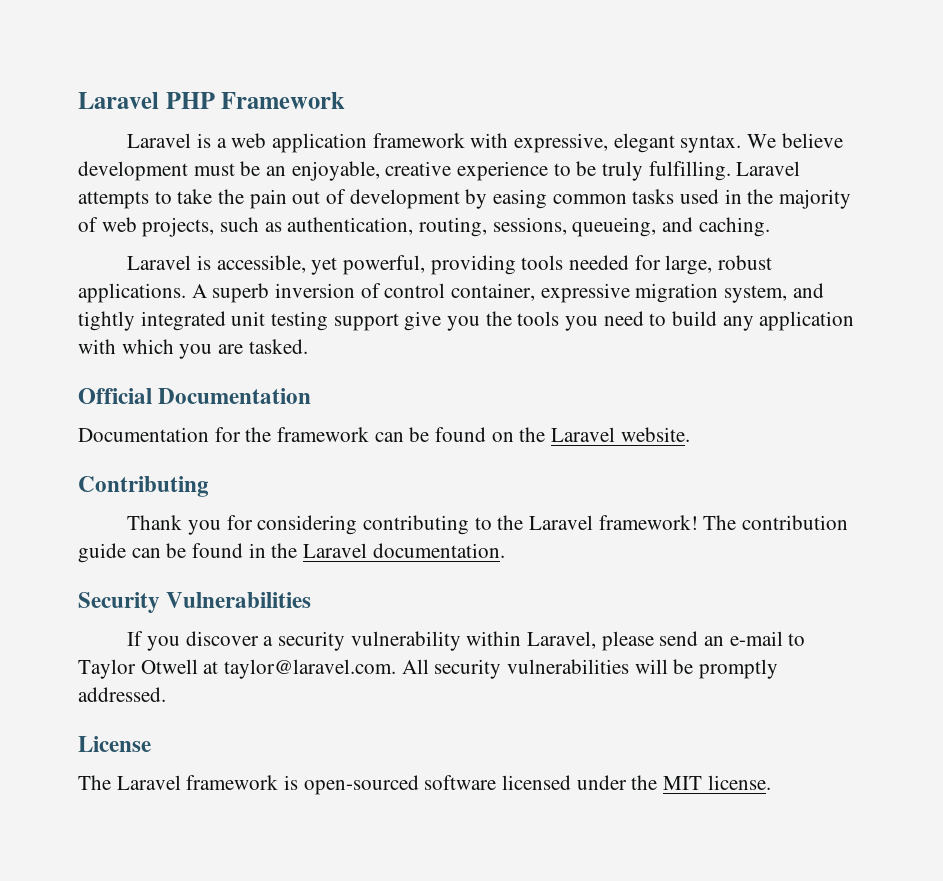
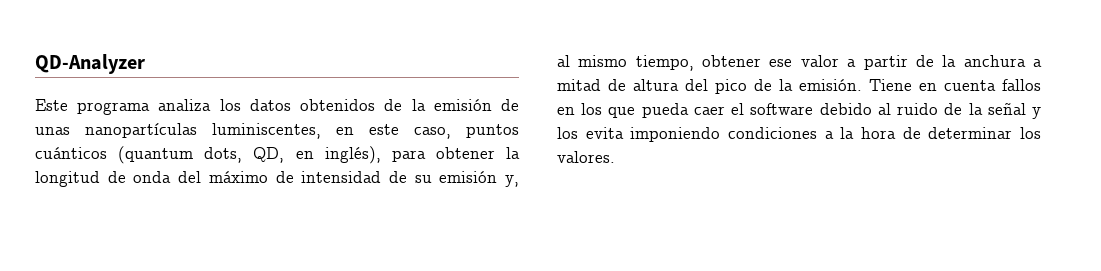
[78,92,346,109] [127,133,843,153] [78,161,801,181] [78,189,852,209] [78,217,770,237] [127,255,773,275] [78,283,824,303] [78,311,855,331] [78,339,308,359] [78,388,312,404] [78,427,690,442] [78,476,209,497] [127,515,849,535] [78,543,505,563] [78,592,312,613] [127,631,806,651] [78,659,779,679] [78,687,166,702] [78,736,151,752] [78,775,771,795] Laravel PHP Framework // Laravel is a web application framework with expressive, elegant syntax. We believe development must be an enjoyable, creative experience to be truly fulfilling. Laravel attempts to take the pain out of development by easing common tasks used in the majority of web projects, such as authentication, routing, sessions, queueing, and caching. // Laravel is accessible, yet powerful, providing tools needed for large, robust applications. A superb inversion of control container, expressive migration system, and tightly integrated unit testing support give you the tools you need to build any application with which you are tasked. // Official Documentation // Documentation for the framework can be found on the Laravel website. // Contributing // Thank you for considering contributing to the Laravel framework! The contribution guide can be found in the Laravel documentation. // Security Vulnerabilities // If you discover a security vulnerability within Laravel, please send an e-mail to Taylor Otwell at taylor@laravel.com. All security vulnerabilities will be promptly addressed. // License // The Laravel framework is open-sourced software licensed under the MIT license. -> [35,54,145,74] [35,99,519,115] [35,123,519,139] [35,146,520,164] [35,171,519,187] [557,55,1042,71] [557,79,1041,94] [557,102,1041,119] [557,127,1041,142] [557,151,615,163] QD-Analyzer // Este programa analiza los datos obtenidos de la emisión de unas nanopartículas luminiscentes, en este caso, puntos cuánticos (quantum dots, QD, en inglés), para obtener la longitud de onda del máximo de intensidad de su emisión y, al mismo tiempo, obtener ese valor a partir de la anchura a mitad de altura del pico de la emisión. Tiene en cuenta fallos en los que pueda caer el software debido al ruido de la señal y los evita imponiendo condiciones a la hora de determinar los valores.

